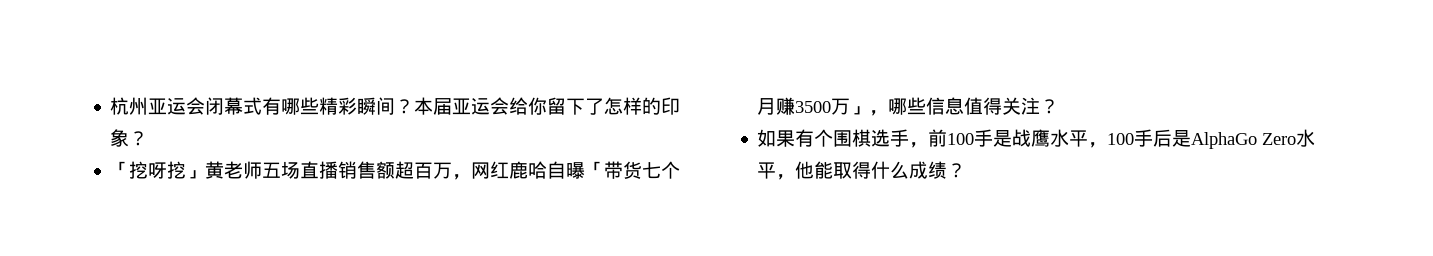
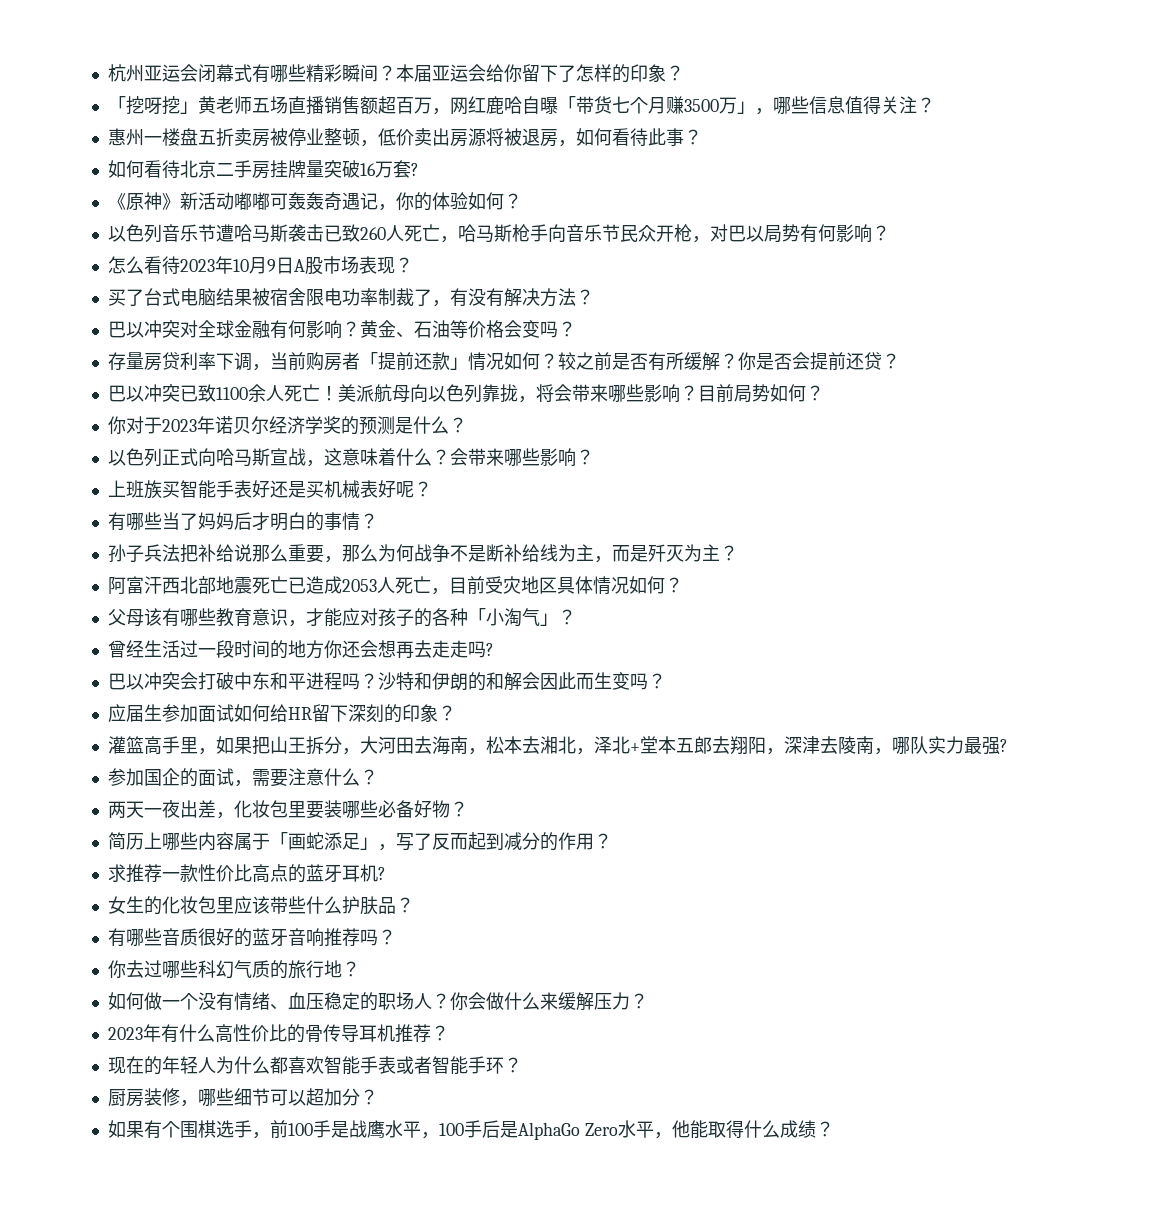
(1060, 106) none -> [107,128,702,147] [107,160,419,179] [107,192,522,211] [107,224,890,243] [107,256,413,275] [107,288,594,307] [107,320,576,339] [107,352,900,371] [107,384,824,403] [107,416,467,435] [107,448,594,467] [107,480,432,499] [107,512,378,531] [107,544,738,563] [107,576,683,595] [107,608,576,627] [107,640,494,659] [107,672,666,691] [107,704,456,723] [107,736,1008,755] [107,768,378,787] [107,800,468,819] [107,832,612,851] [107,864,386,883] [107,896,414,915] [107,928,396,947] [107,960,360,979] [107,992,648,1011] [107,1024,449,1043] [107,1056,522,1075] [107,1088,378,1107] // 惠州一楼盘五折卖房被停业整顿，低价卖出房源将被退房，如何看待此事？ // 如何看待北京二手房挂牌量突破16万套? // 《原神》新活动嘟嘟可轰轰奇遇记，你的体验如何？ // 以色列音乐节遭哈马斯袭击已致260人死亡，哈马斯枪手向音乐节民众开枪，对巴以局势有何影响？ // 怎么看待2023年10月9日A股市场表现？ // 买了台式电脑结果被宿舍限电功率制裁了，有没有解决方法？ // 巴以冲突对全球金融有何影响？黄金、石油等价格会变吗？ // 存量房贷利率下调，当前购房者「提前还款」情况如何？较之前是否有所缓解？你是否会提前还贷？ // 巴以冲突已致1100余人死亡！美派航母向以色列靠拢，将会带来哪些影响？目前局势如何？ // 你对于2023年诺贝尔经济学奖的预测是什么？ // 以色列正式向哈马斯宣战，这意味着什么？会带来哪些影响？ // 上班族买智能手表好还是买机械表好呢？ // 有哪些当了妈妈后才明白的事情？ // 孙子兵法把补给说那么重要，那么为何战争不是断补给线为主，而是歼灭为主？ // 阿富汗西北部地震死亡已造成2053人死亡，目前受灾地区具体情况如何？ // 父母该有哪些教育意识，才能应对孩子的各种「小淘气」？ // 曾经生活过一段时间的地方你还会想再去走走吗? // 巴以冲突会打破中东和平进程吗？沙特和伊朗的和解会因此而生变吗？ // 应届生参加面试如何给HR留下深刻的印象？ // 灌篮高手里，如果把山王拆分，大河田去海南，松本去湘北，泽北+堂本五郎去翔阳，深津去陵南，哪队实力最强? // 参加国企的面试，需要注意什么？ // 两天一夜出差，化妆包里要装哪些必备好物？ // 简历上哪些内容属于「画蛇添足」，写了反而起到减分的作用？ // 求推荐一款性价比高点的蓝牙耳机? // 女生的化妆包里应该带些什么护肤品？ // 有哪些音质很好的蓝牙音响推荐吗？ // 你去过哪些科幻气质的旅行地？ // 如何做一个没有情绪、血压稳定的职场人？你会做什么来缓解压力？ // 2023年有什么高性价比的骨传导耳机推荐？ // 现在的年轻人为什么都喜欢智能手表或者智能手环？ // 厨房装修，哪些细节可以超加分？

